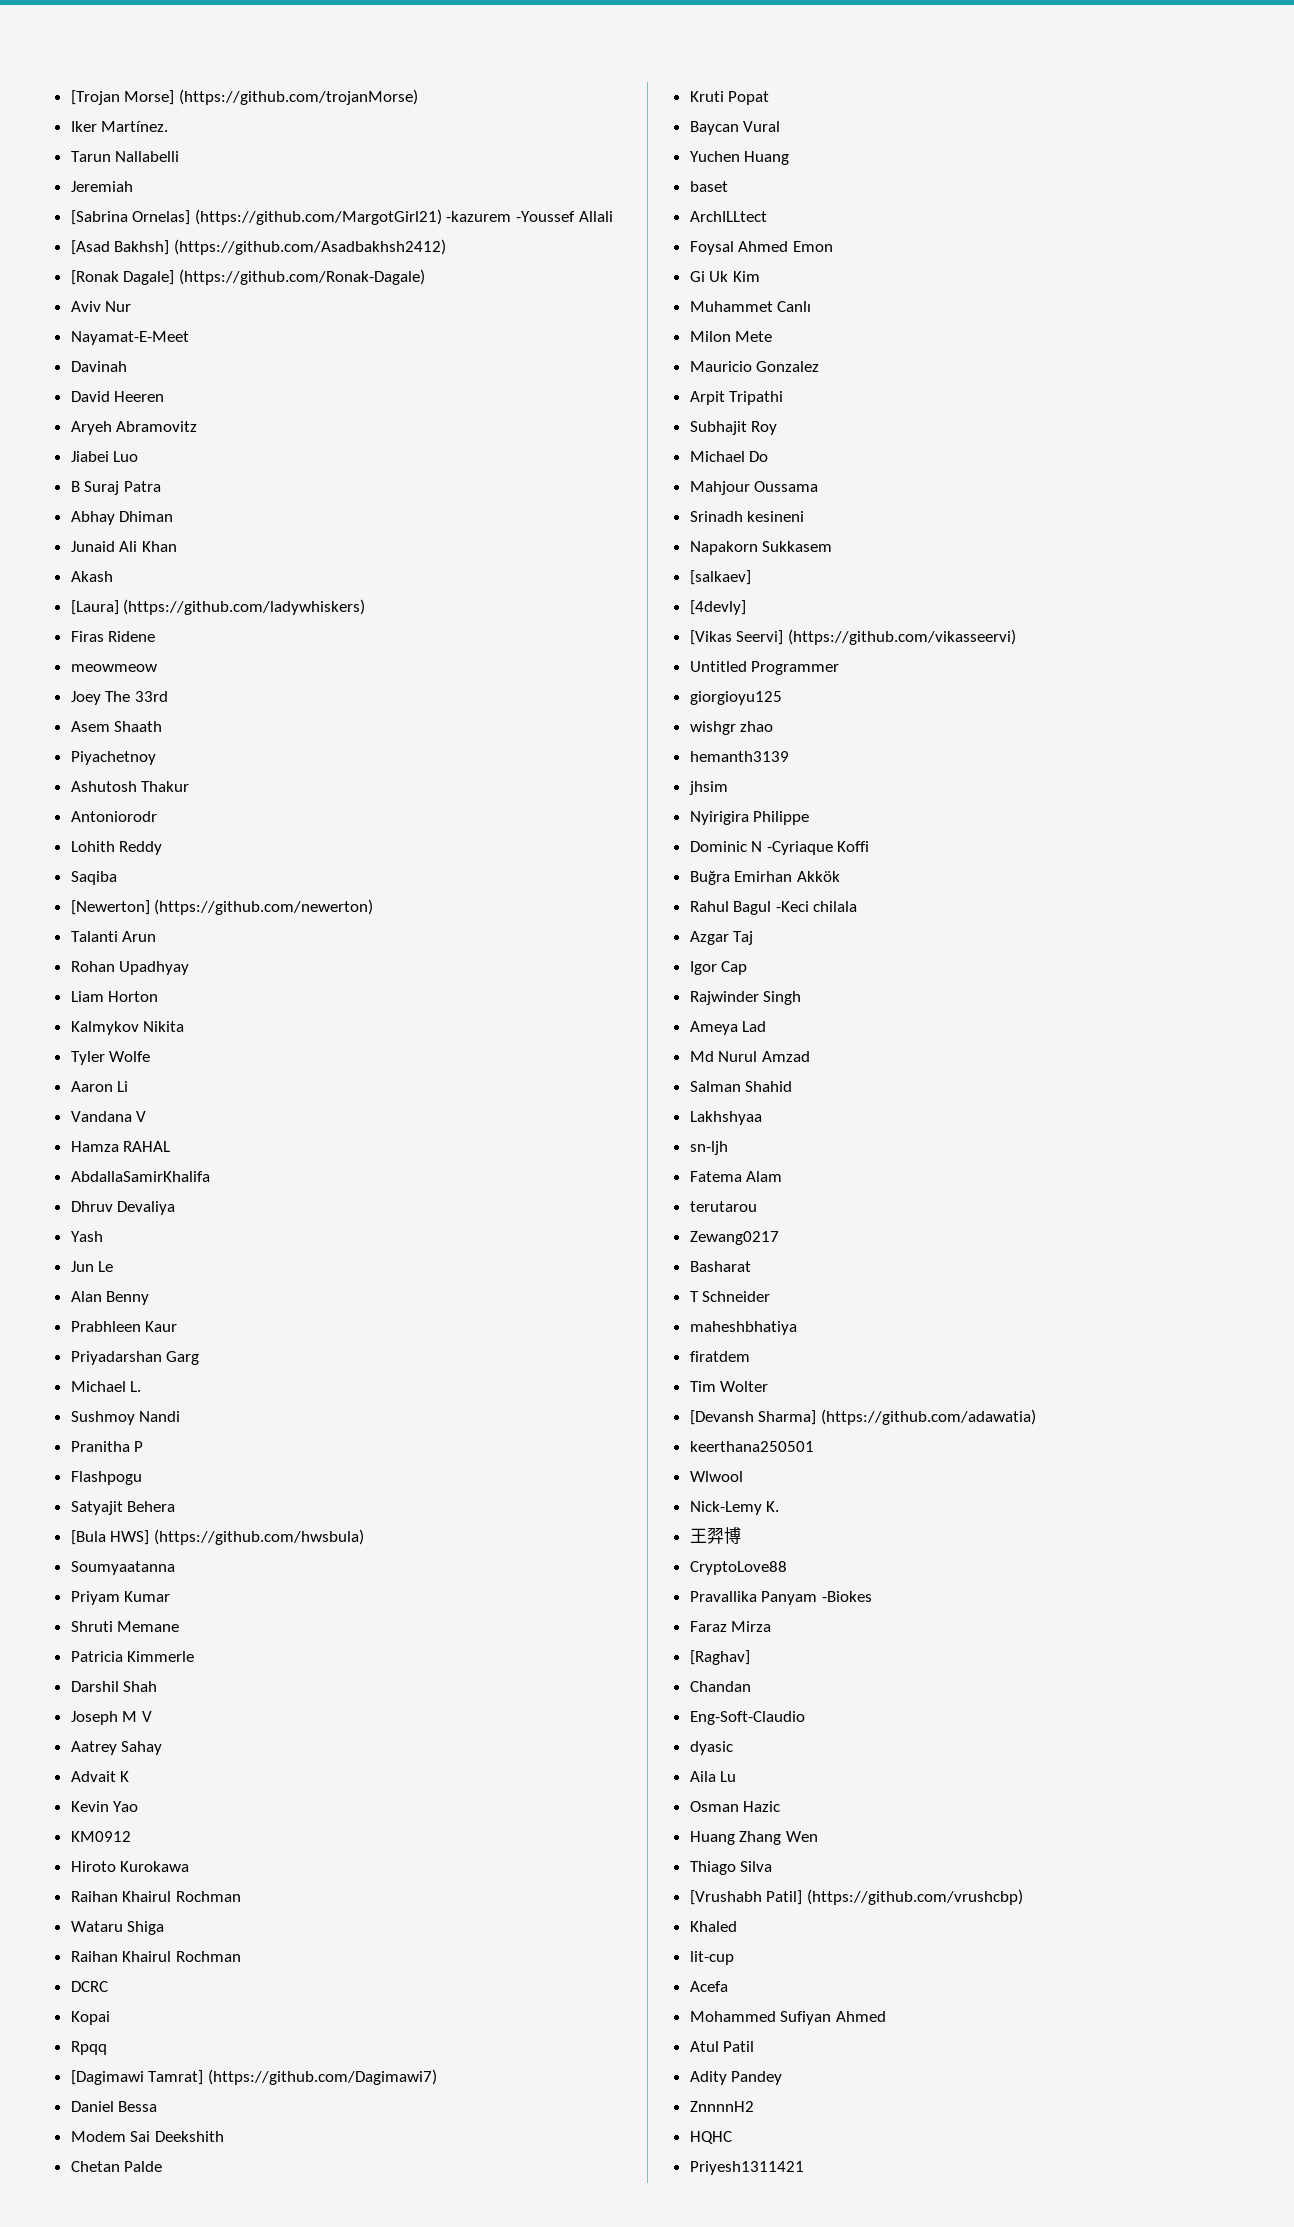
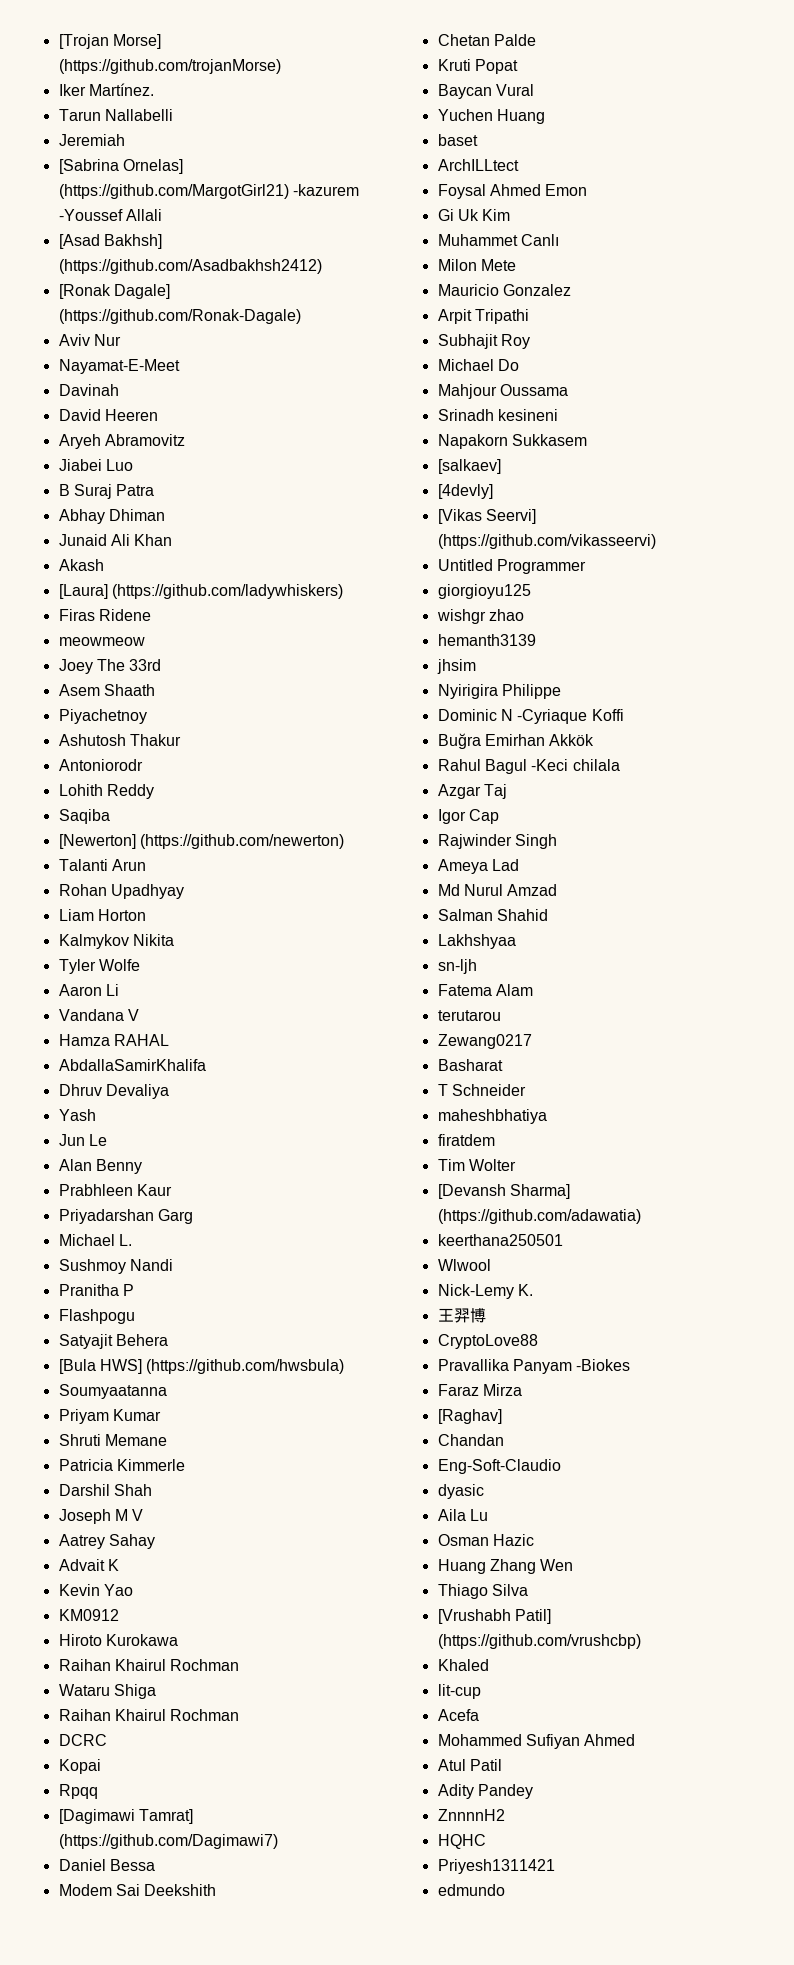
(804, 2168) none -> [437,1884,505,1896] // edmundo

